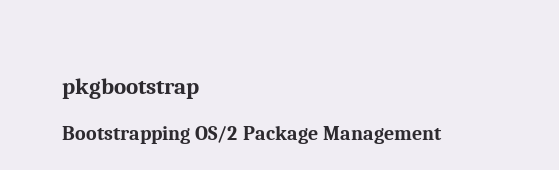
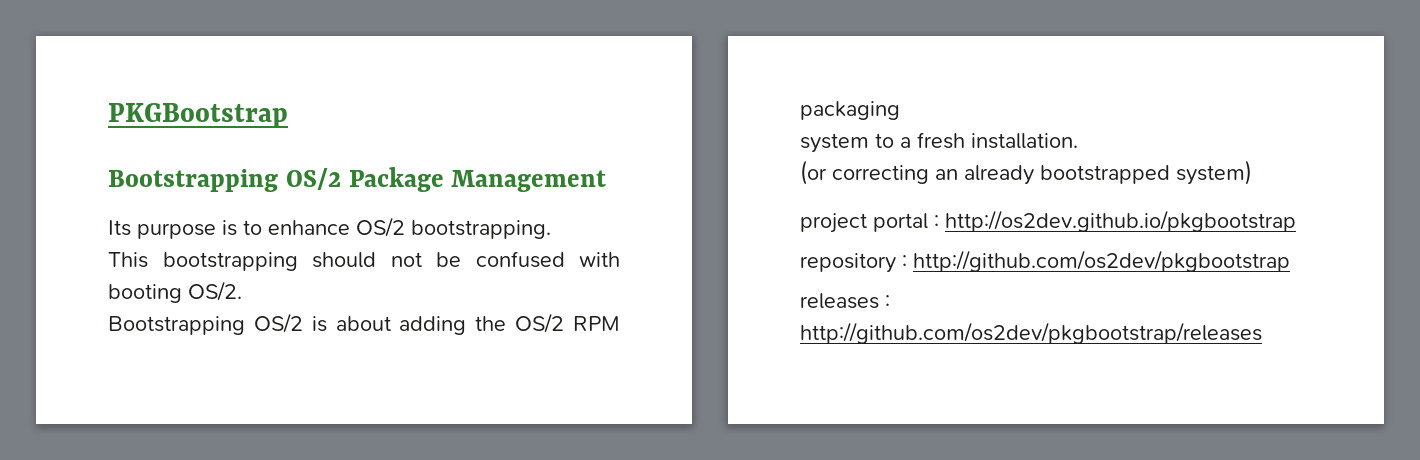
[62,78,199,99] pkgbootstrap -> [108,103,288,128] PKGBootstrap
(443, 135) none -> [108,217,551,239] [108,251,620,271] [108,281,242,303] [108,313,620,335] [800,101,900,120] [800,132,1078,153] [800,160,1252,185] [800,210,1296,233] [800,250,1290,273] [800,293,890,309] [800,322,1262,344] // Its purpose is to enhance OS/2 bootstrapping. // This bootstrapping should not be confused with booting OS/2. // Bootstrapping OS/2 is about adding the OS/2 RPM packaging // system to a fresh installation. // (or correcting an already bootstrapped system) // project portal : http://os2dev.github.io/pkgbootstrap // repository : http://github.com/os2dev/pkgbootstrap // releases : http://github.com/os2dev/pkgbootstrap/releases

